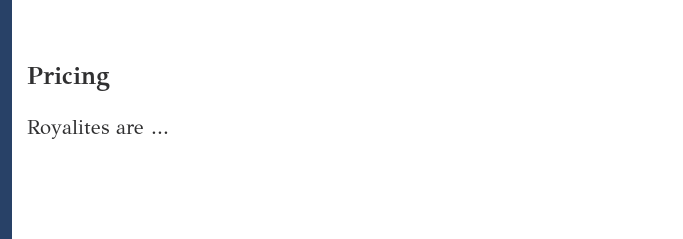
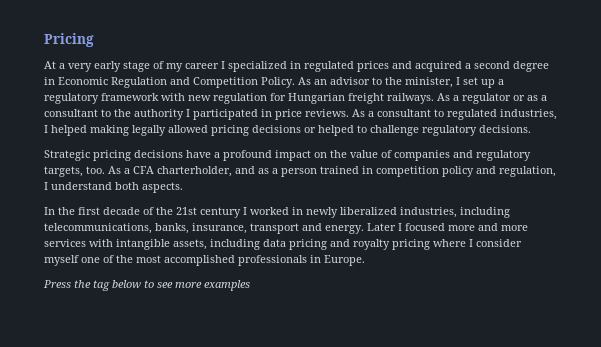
[27,120,169,139] Royalites are ... -> [44,61,549,72] [44,77,504,88] [44,93,547,104] [44,109,557,120] [44,125,531,136] [44,150,531,161] [44,166,556,177] [44,182,183,193] [44,207,510,218] [44,223,528,234] [44,239,522,250] [44,255,365,266] [43,280,250,291] At a very early stage of my career I specialized in regulated prices and acquired a second degree in Economic Regulation and Competition Policy. As an advisor to the minister, I set up a regulatory framework with new regulation for Hungarian freight railways. As a regulator or as a consultant to the authority I participated in price reviews. As a consultant to regulated industries, I helped making legally allowed pricing decisions or helped to challenge regulatory decisions. // Strategic pricing decisions have a profound impact on the value of companies and regulatory targets, too. As a CFA charterholder, and as a person trained in competition policy and regulation, I understand both aspects. // In the first decade of the 21st century I worked in newly liberalized industries, including telecommunications, banks, insurance, transport and energy. Later I focused more and more services with intangible assets, including data pricing and royalty pricing where I consider myself one of the most accomplished professionals in Europe. // Press the tag below to see more examples

